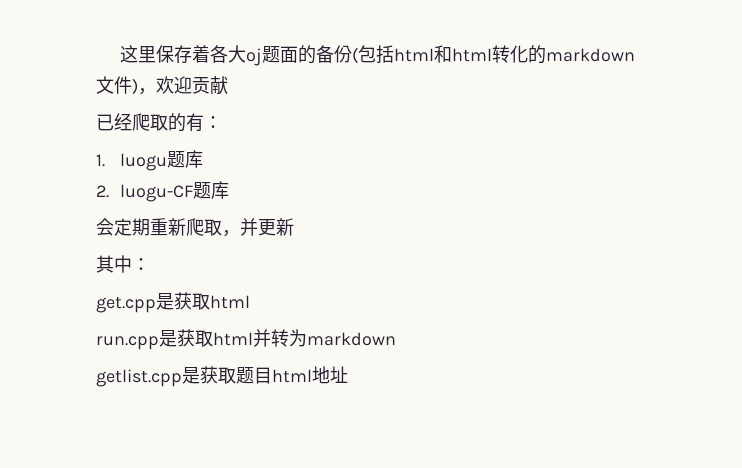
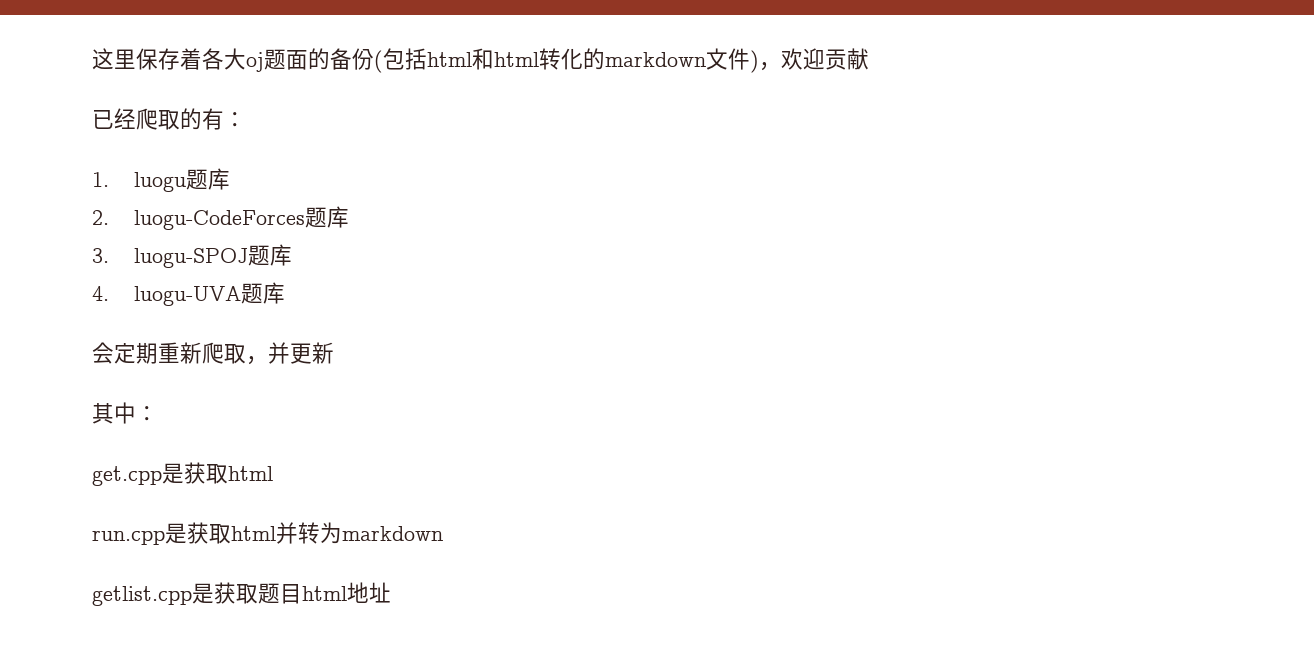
[120,184,194,202] luogu-CF -> [134,206,350,230] [92,244,293,268] [92,286,242,306] luogu-CodeForces题库 // 3. luogu-SPOJ题库 // 4. luogu-UVA

